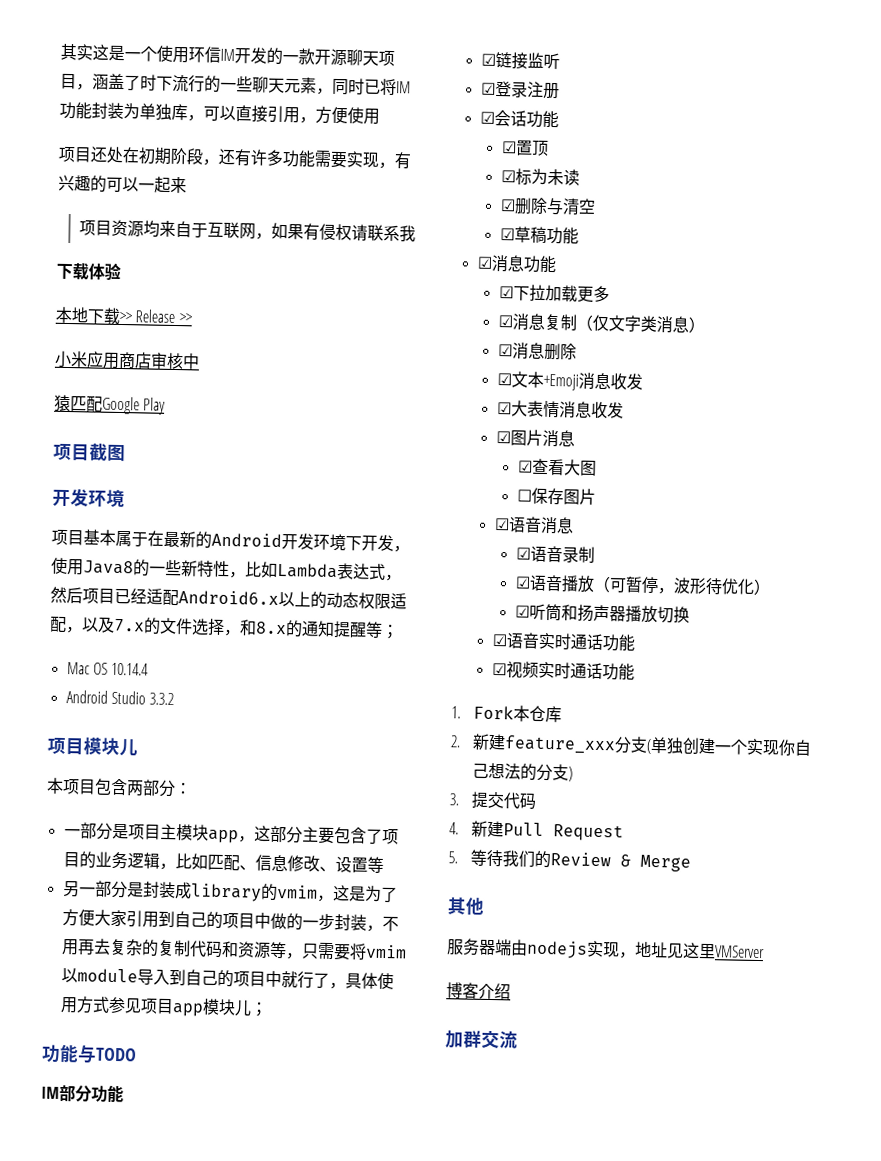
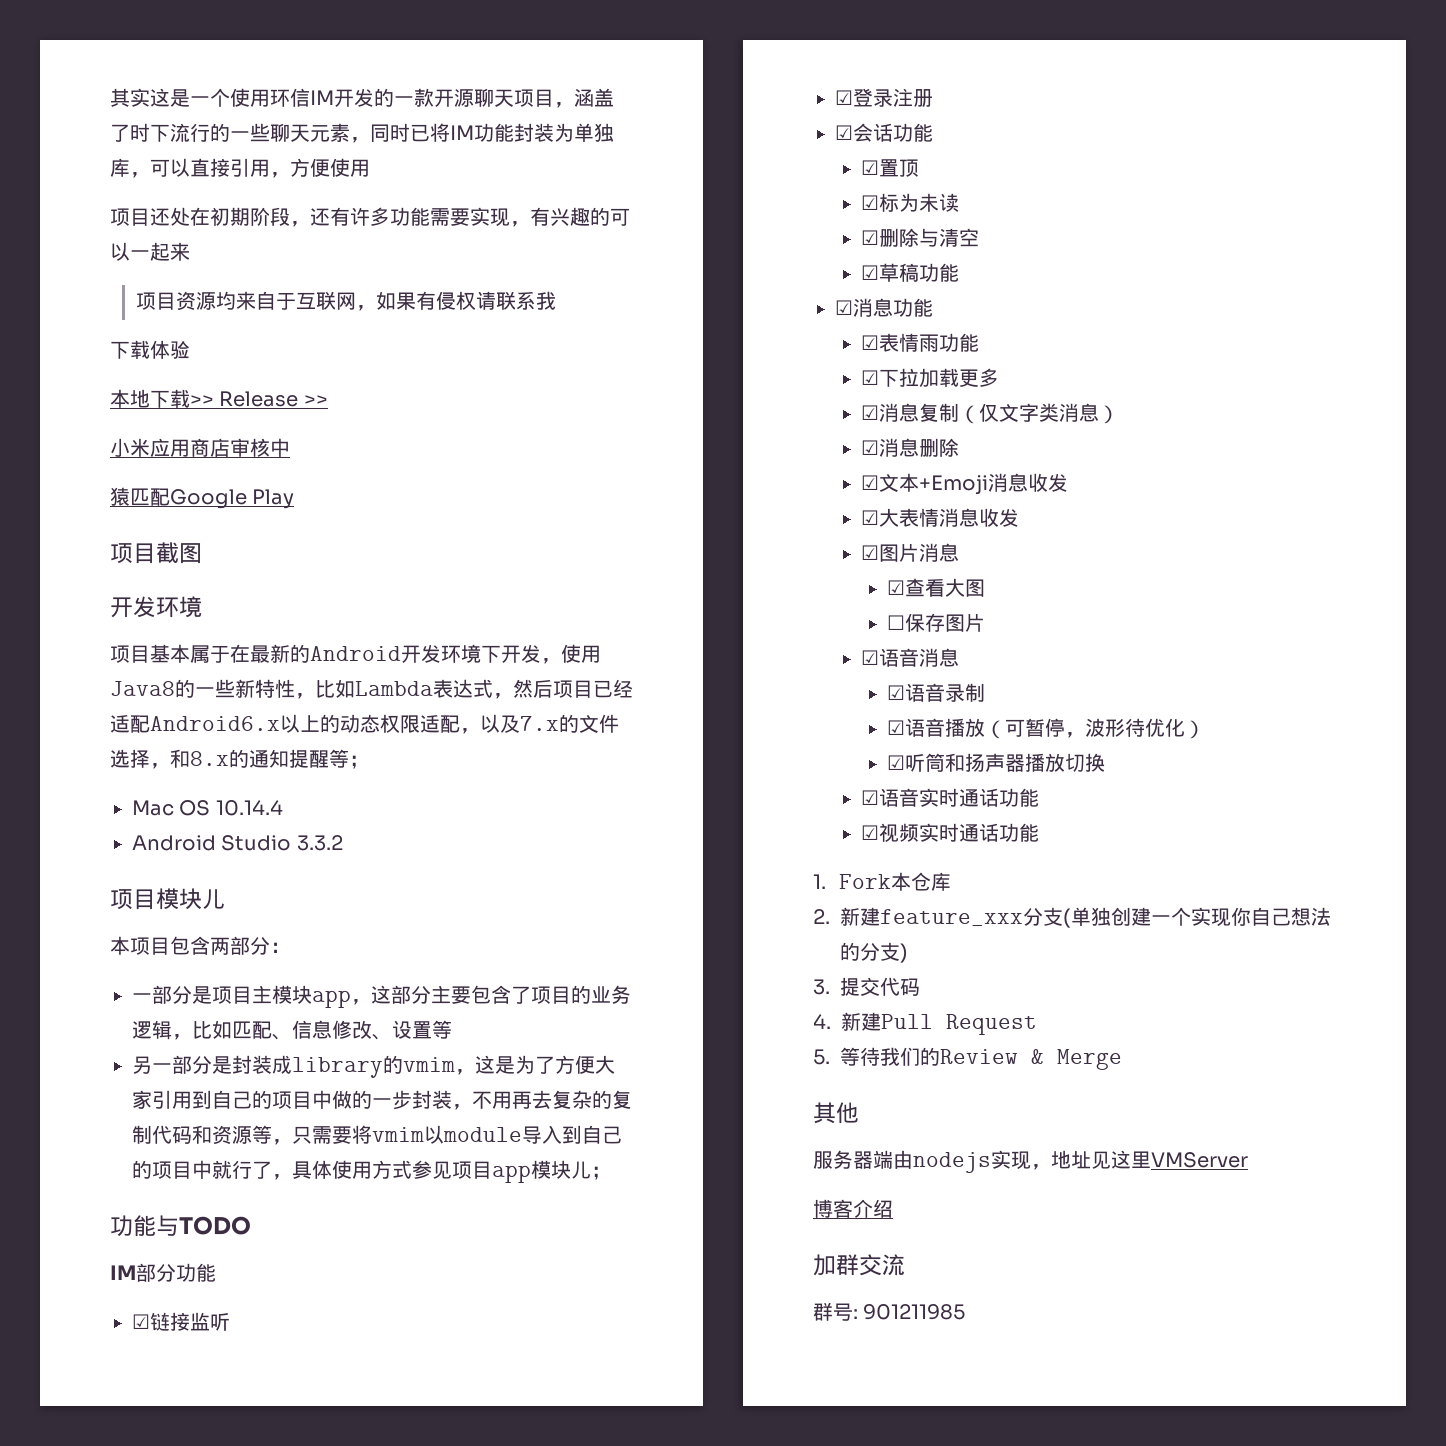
(557, 264) none -> [860,333,979,352] // ☑表情雨功能
(518, 1040) none -> [813,1302,966,1321] // 群号: 901211985

